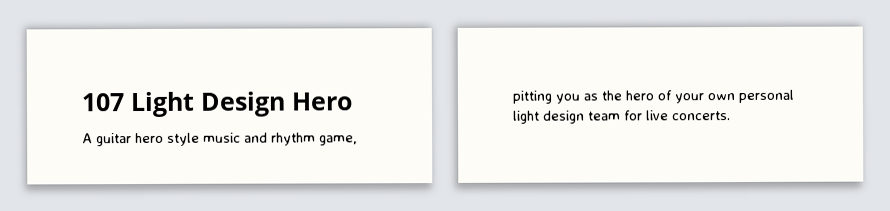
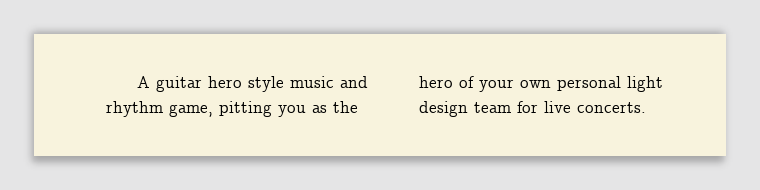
[81,91,353,118] 107 Light Design Hero // -> (136, 82) none

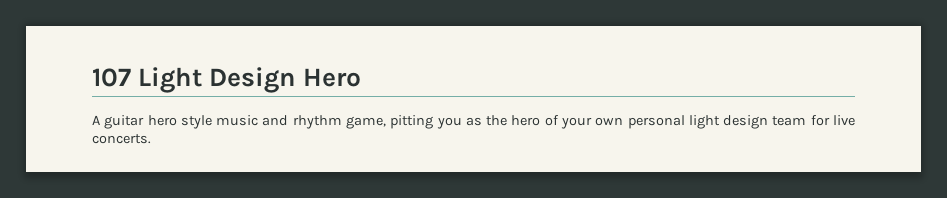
(136, 82) none -> [92,67,362,93] 107 Light Design Hero //

